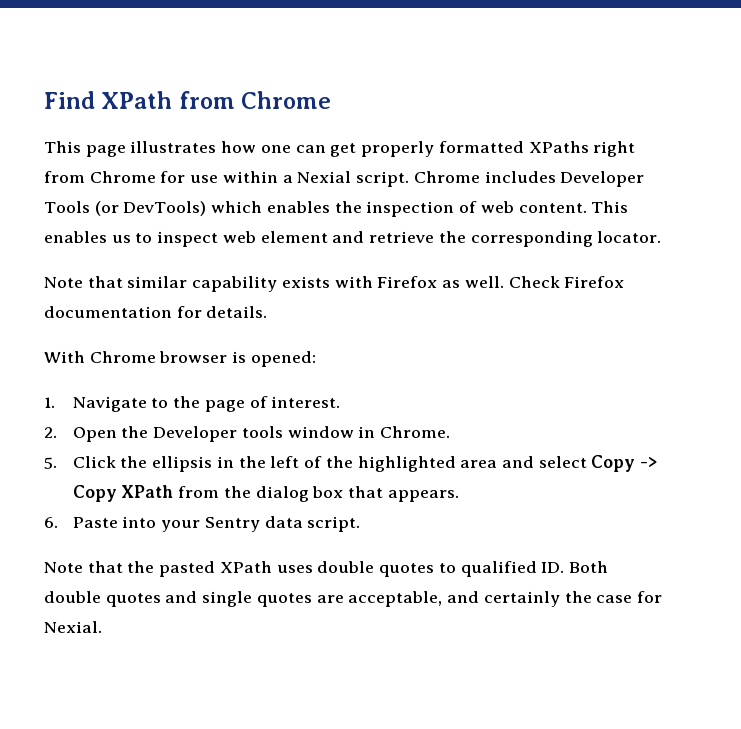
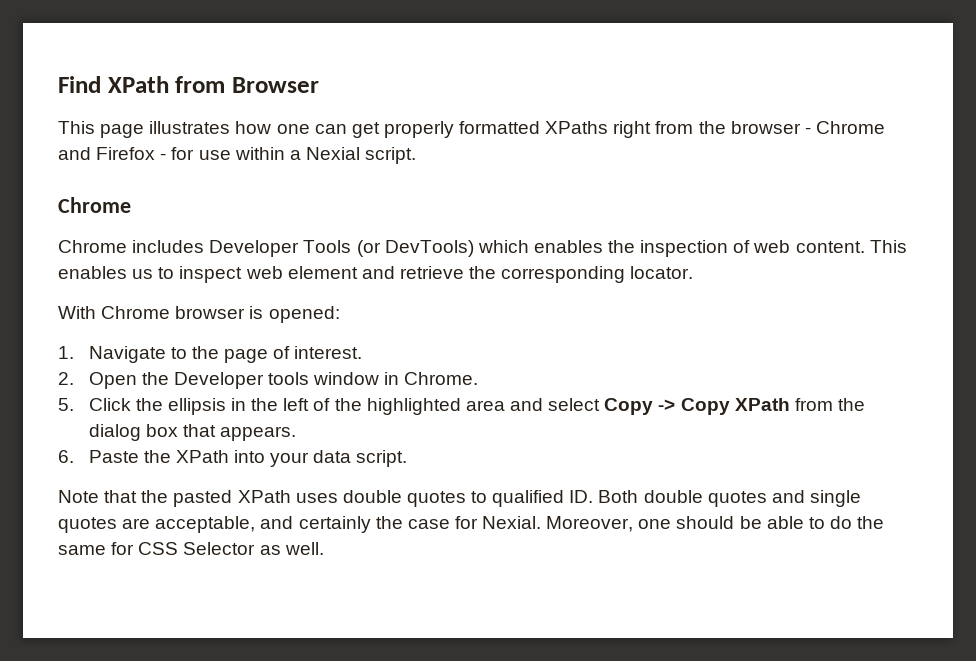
[241,91,332,109] Chrome -> [231,77,319,93] Browser
[89,171,156,183] Chrome -> [698,121,885,134] [58,147,167,160] the browser - Chrome and Firefox -
(410, 179) none -> [58,197,131,213] // Chrome //
[44,276,625,292] [44,306,268,318] // Note that similar capability exists with Firefox as well. Check Firefox documentation for details. -> (694, 272) none
(118, 522) none -> [143,450,229,463] the XPath
[204,517,260,532] Sentry -> (310, 459) none
(102, 627) none -> [546,516,885,532] [58,542,324,555] Moreover, one should be able to do the same for CSS Selector as well.

